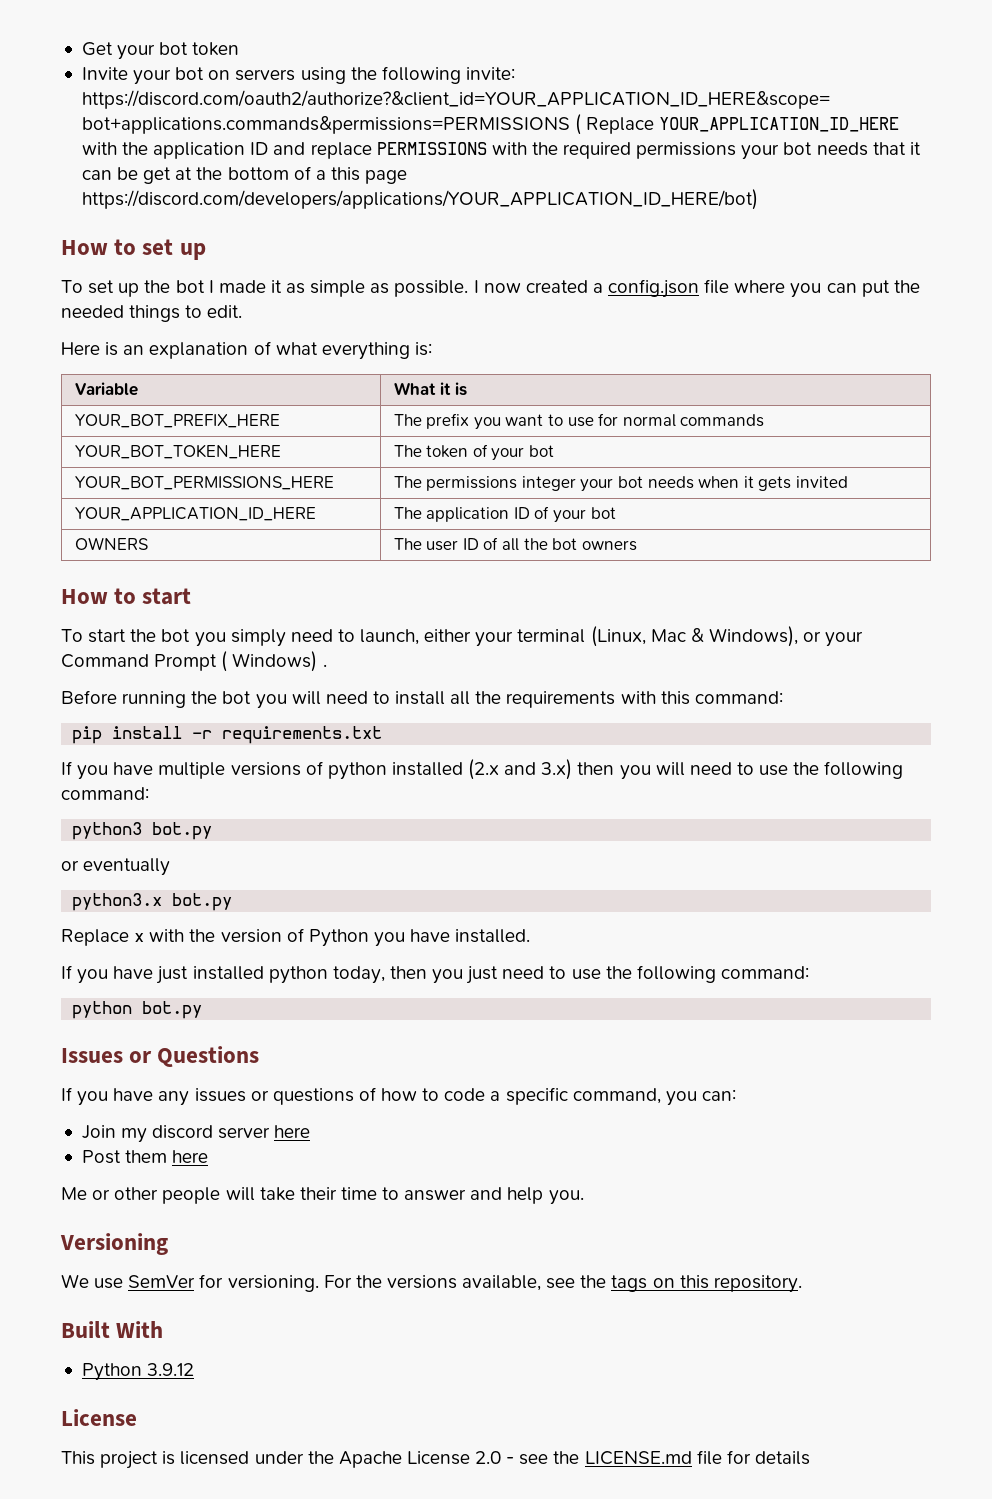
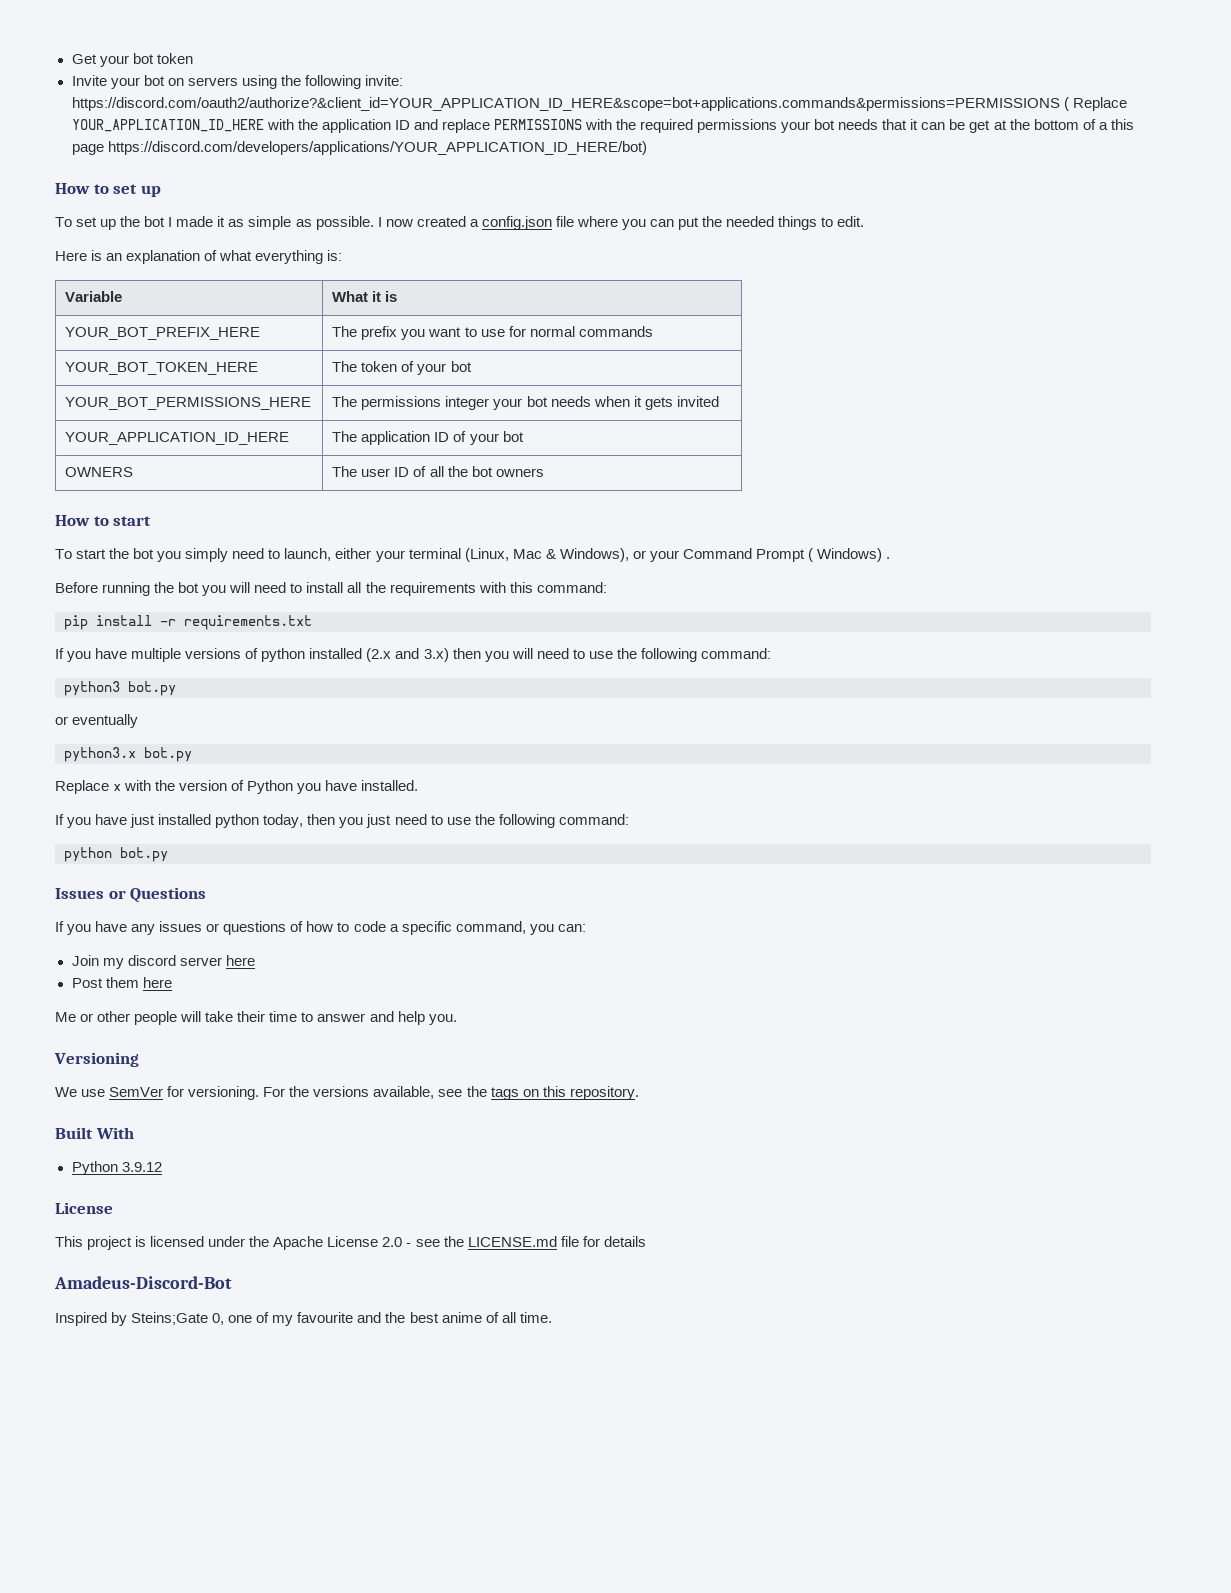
(810, 1458) none -> [54,1276,232,1289] [55,1312,552,1326] // Amadeus-Discord-Bot // Inspired by Steins;Gate 0, one of my favourite and the best anime of all time.

